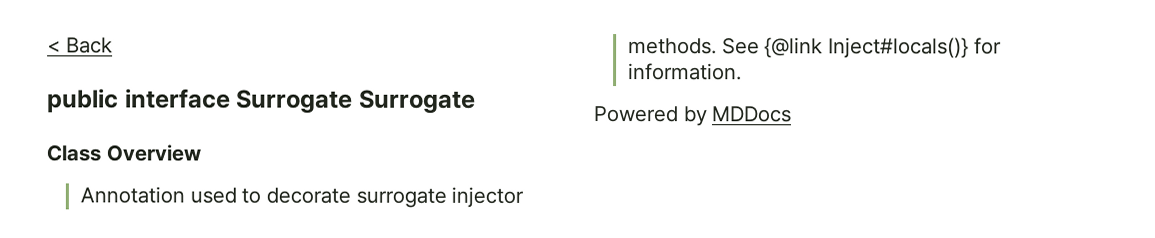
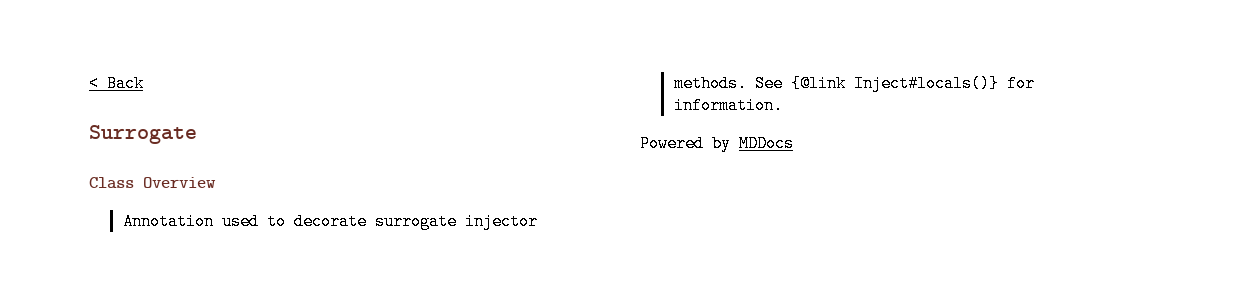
[47,88,354,114] public interface Surrogate -> (144, 83) none

